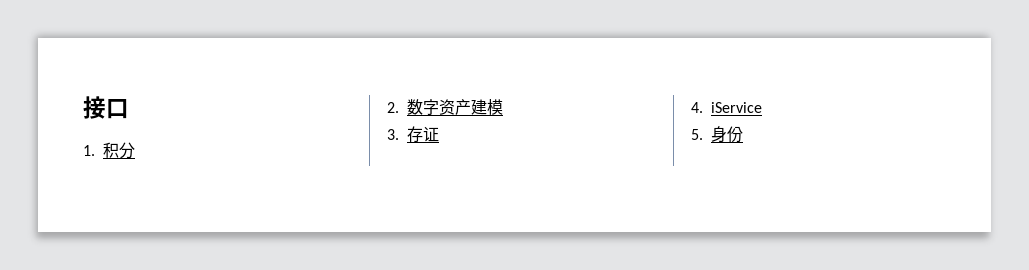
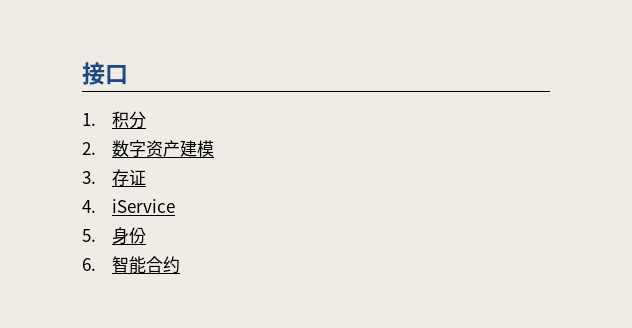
(743, 134) none -> [82,256,181,274] // 6.智能合约

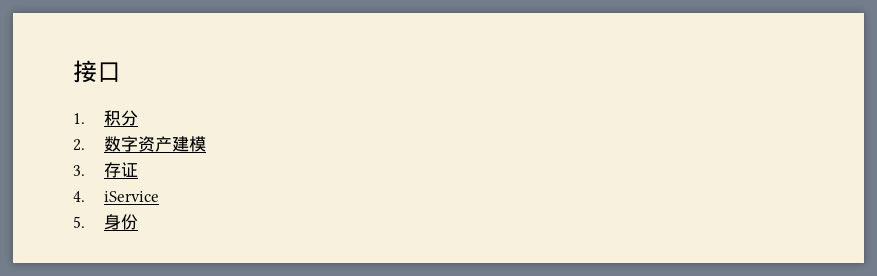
[82,256,181,274] // 6.智能合约 -> (139, 222) none

